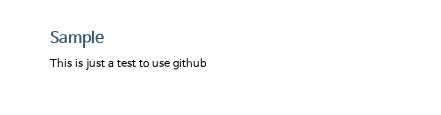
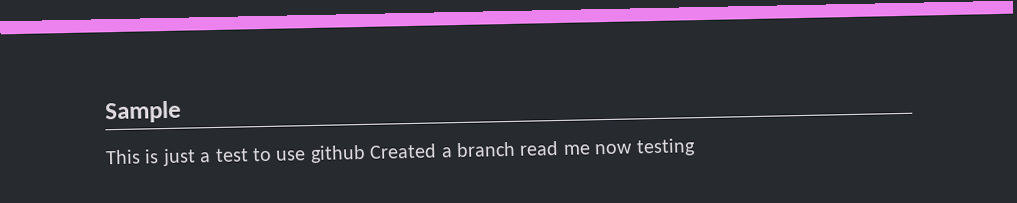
(207, 64) none -> [369,138,696,159] Created a branch read me now testing

